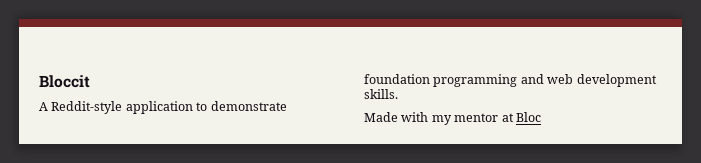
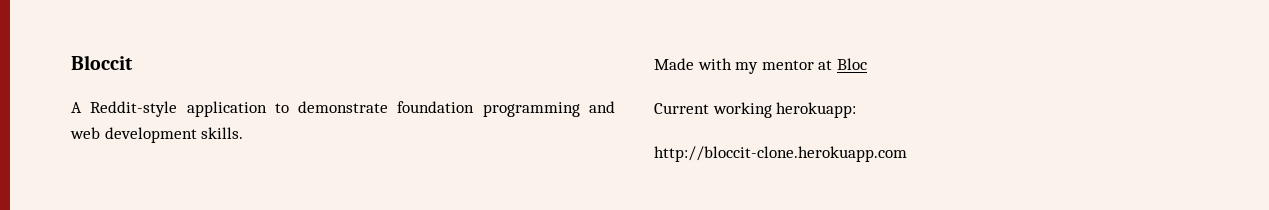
(541, 117) none -> [654,102,857,118] [654,146,907,162] // Current working herokuapp: // http://bloccit-clone.herokuapp.com

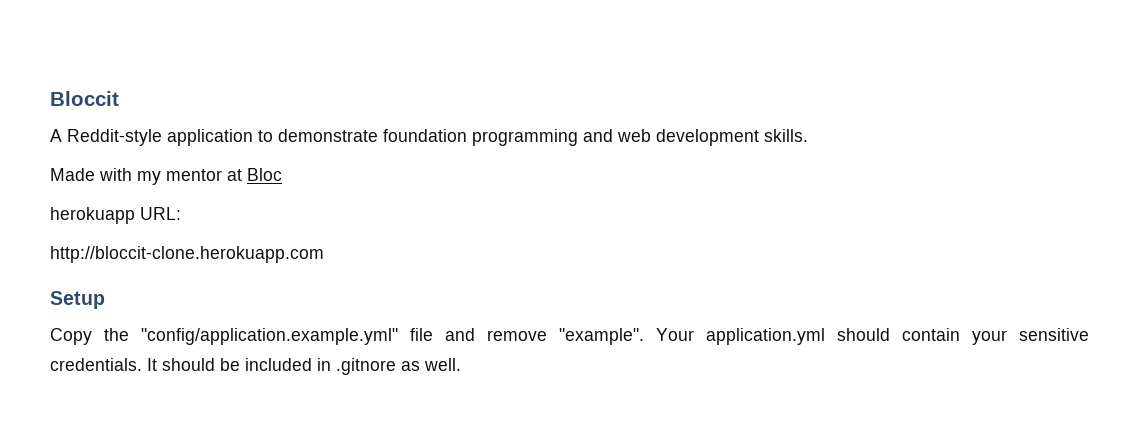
[654,102,857,118] [654,146,907,162] Current working herokuapp: // http://bloccit-clone.herokuapp.com -> [50,207,181,224] [50,246,324,263] [50,291,105,309] [50,328,1089,345] [50,358,461,375] herokuapp URL: // http://bloccit-clone.herokuapp.com // Setup // Copy the "config/application.example.yml" file and remove "example". Your application.yml should contain your sensitive credentials. It should be included in .gitnore as well.

